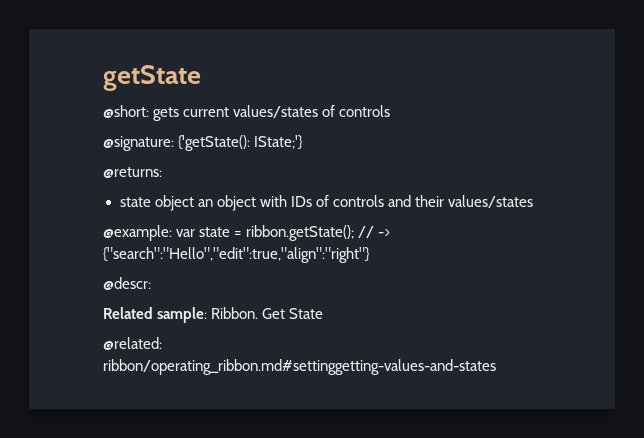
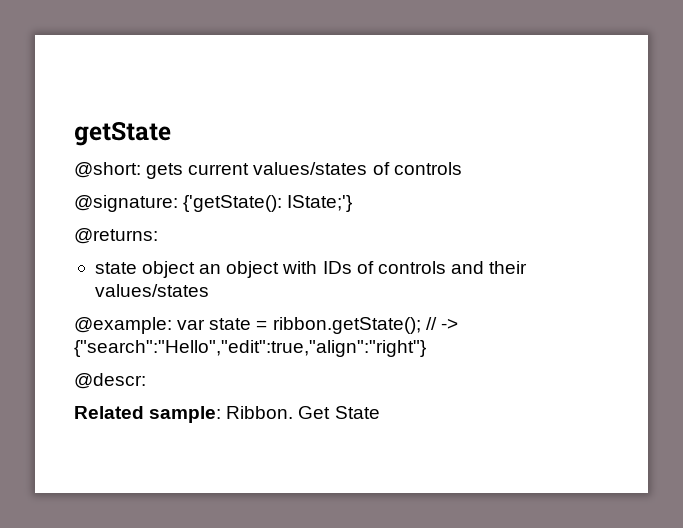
[103,337,162,350] [103,359,496,375] // @related: ribbon/operating_ribbon.md#settinggetting-values-and-states -> (380, 412) none

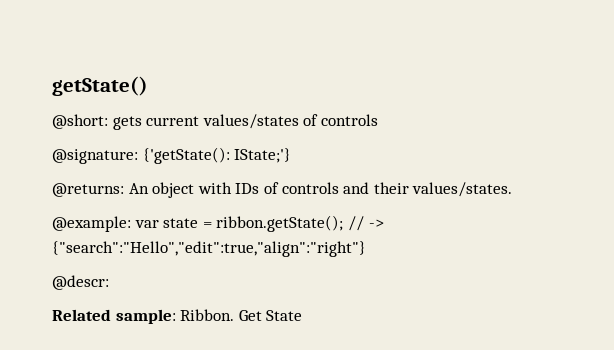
[74,121,171,146] getState -> [52,76,148,96] getState()
[94,261,222,278] // state object an -> [128,183,149,194] An
[94,284,209,297] values/states -> [412,182,513,197] values/states.

